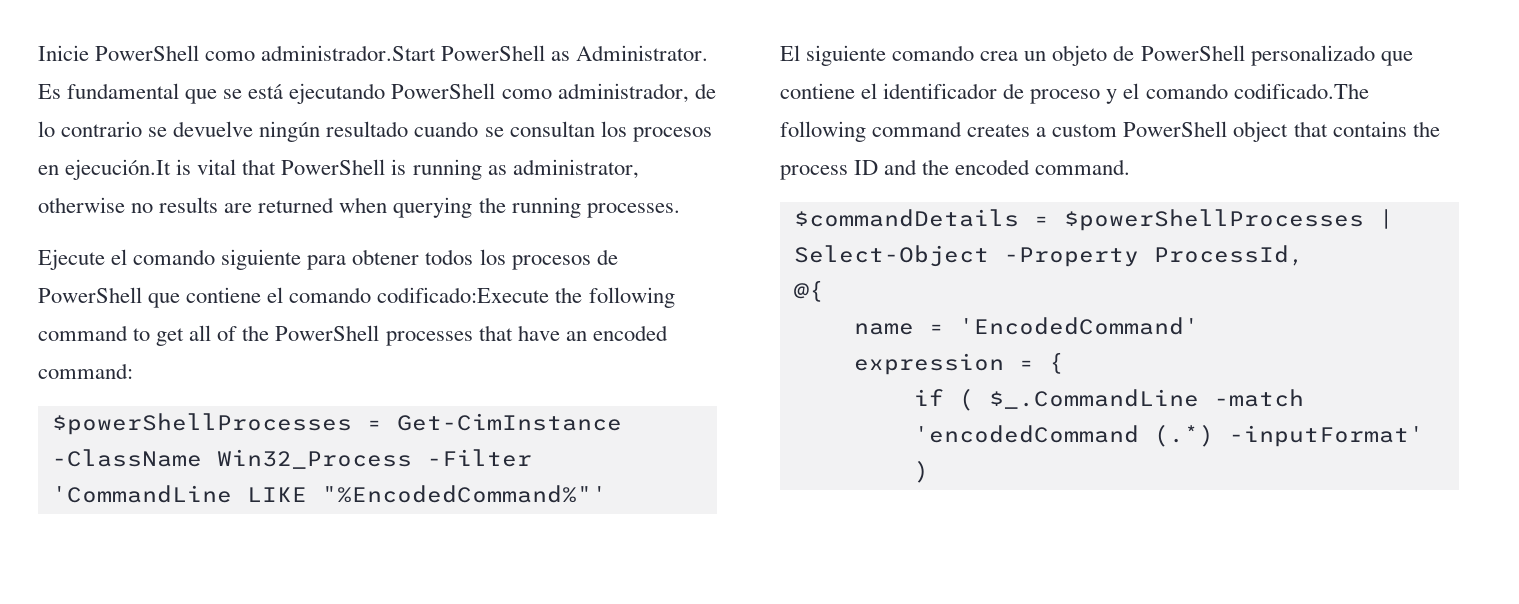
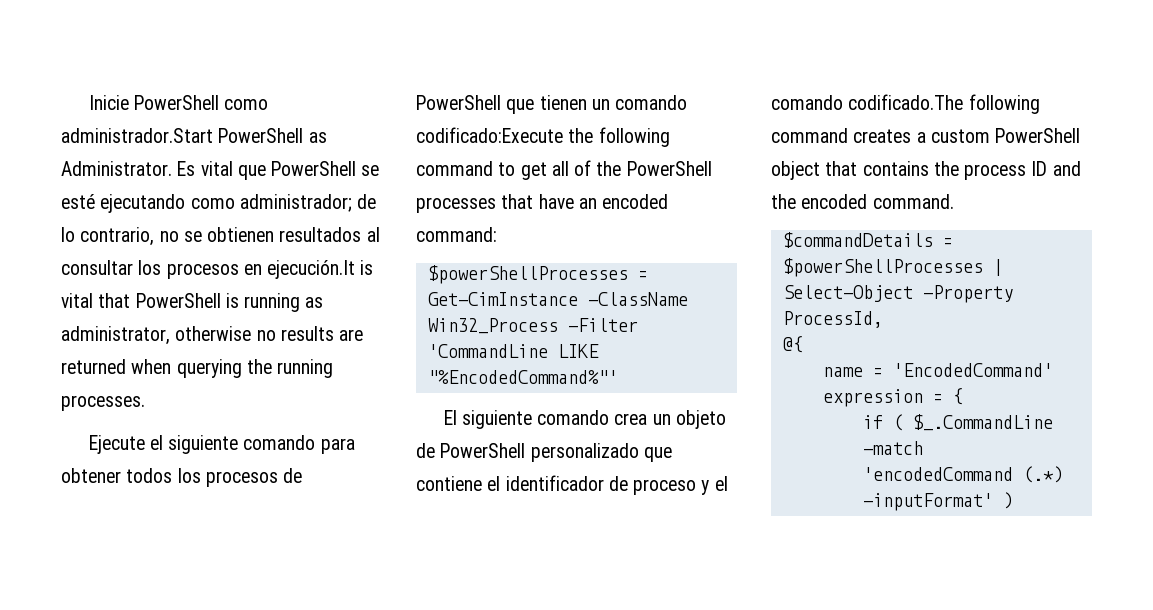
[67,83,716,104] [38,121,595,142] fundamental que se está ejecutando PowerShell como administrador, de lo contrario se devuelve ningún resultado cuando se consultan -> [200,161,380,180] [61,194,377,213] [61,227,380,246] [61,260,133,275] vital que PowerShell se esté ejecutando como administrador; de lo contrario, no se obtienen resultados al consultar
[133,249,302,270] comando siguiente -> [168,435,316,454] siguiente comando
[186,287,284,303] contiene el -> [539,95,610,110] tienen un

